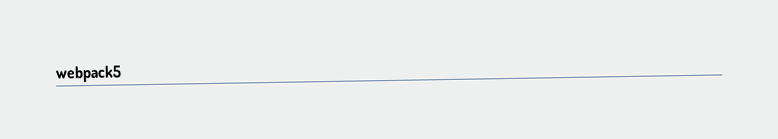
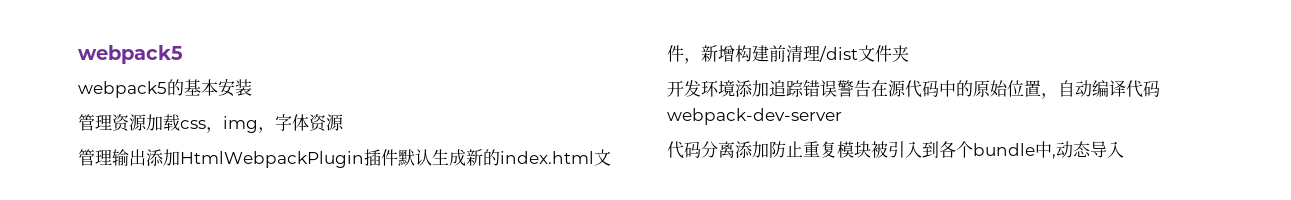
[55,65,122,83] webpack5 -> [78,45,183,64] [78,79,252,98] [78,114,344,133] [78,149,611,168] [667,45,909,64] [667,80,1160,99] [667,108,842,125] [667,141,1124,159] webpack5 // webpack5的基本安装 // 管理资源加载css，img，字体资源 // 管理输出添加HtmlWebpackPlugin插件默认生成新的index.html文件，新增构建前清理/dist文件夹 // 开发环境添加追踪错误警告在源代码中的原始位置，自动编译代码webpack-dev-server // 代码分离添加防止重复模块被引入到各个bundle中,动态导入

